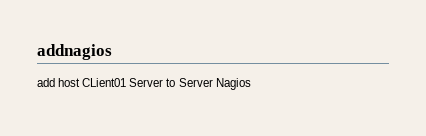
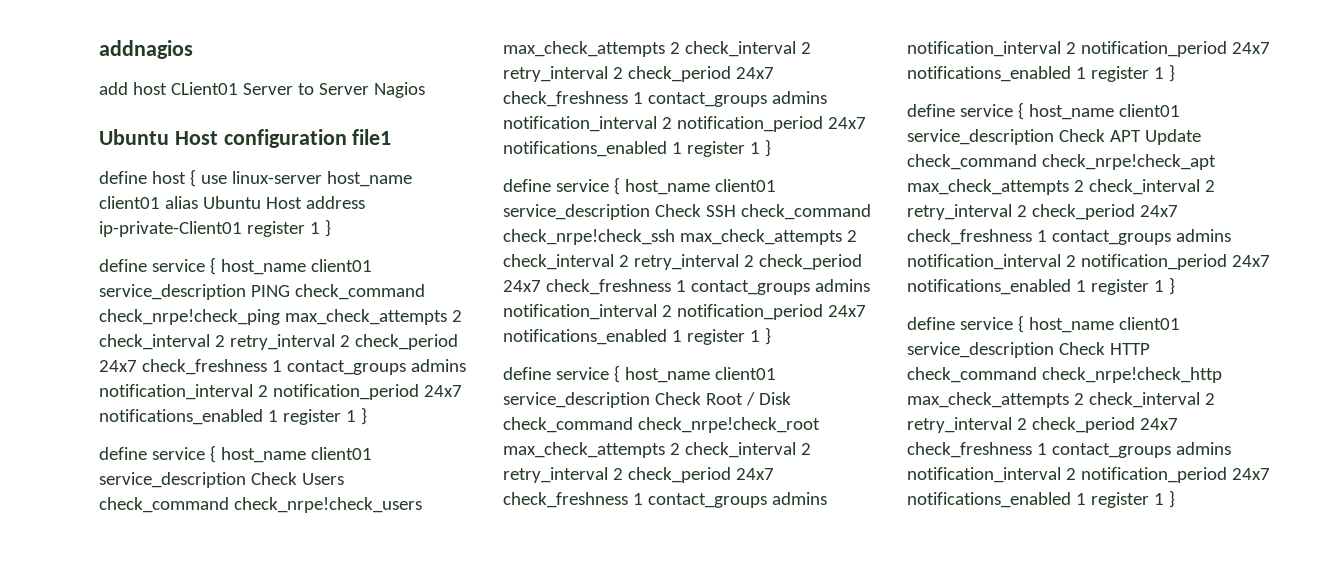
(251, 84) none -> [99,129,392,148] [99,169,412,187] [99,196,365,209] [99,219,331,237] [99,257,372,275] [99,284,425,300] [99,309,462,325] [99,334,458,350] [99,359,466,375] [99,384,462,400] [99,407,367,425] [99,445,372,463] [99,472,344,488] [99,497,422,513] [503,41,811,57] [503,66,774,82] [503,91,827,107] [503,116,866,132] [503,139,771,157] [503,177,776,195] [503,204,871,220] [503,229,857,245] [503,254,862,270] [503,279,870,295] [503,304,866,320] [503,327,771,345] [503,365,776,383] [503,392,791,408] [503,417,820,433] [503,442,811,458] [503,467,774,483] [503,492,827,508] [907,41,1270,57] [907,64,1175,82] [907,102,1180,120] [907,129,1201,145] [907,154,1216,170] [907,179,1215,195] [907,204,1178,220] [907,229,1231,245] [907,254,1270,270] [907,277,1175,295] [907,315,1180,333] [907,342,1150,358] [907,367,1222,383] [907,392,1215,408] [907,417,1178,433] [907,442,1231,458] [907,467,1270,483] [907,490,1175,508] // Ubuntu Host configuration file1 // define host { use linux-server host_name client01 alias Ubuntu Host address ip-private-Client01 register 1 } // define service { host_name client01 service_description PING check_command check_nrpe!check_ping max_check_attempts 2 check_interval 2 retry_interval 2 check_period 24x7 check_freshness 1 contact_groups admins notification_interval 2 notification_period 24x7 notifications_enabled 1 register 1 } // define service { host_name client01 service_description Check Users check_command check_nrpe!check_users max_check_attempts 2 check_interval 2 retry_interval 2 check_period 24x7 check_freshness 1 contact_groups admins notification_interval 2 notification_period 24x7 notifications_enabled 1 register 1 } // define service { host_name client01 service_description Check SSH check_command check_nrpe!check_ssh max_check_attempts 2 check_interval 2 retry_interval 2 check_period 24x7 check_freshness 1 contact_groups admins notification_interval 2 notification_period 24x7 notifications_enabled 1 register 1 } // define service { host_name client01 service_description Check Root / Disk check_command check_nrpe!check_root max_check_attempts 2 check_interval 2 retry_interval 2 check_period 24x7 check_freshness 1 contact_groups admins notification_interval 2 notification_period 24x7 notifications_enabled 1 register 1 } // define service { host_name client01 service_description Check APT Update check_command check_nrpe!check_apt max_check_attempts 2 check_interval 2 retry_interval 2 check_period 24x7 check_freshness 1 contact_groups admins notification_interval 2 notification_period 24x7 notifications_enabled 1 register 1 } // define service { host_name client01 service_description Check HTTP check_command check_nrpe!check_http max_check_attempts 2 check_interval 2 retry_interval 2 check_period 24x7 check_freshness 1 contact_groups admins notification_interval 2 notification_period 24x7 notifications_enabled 1 register 1 }

